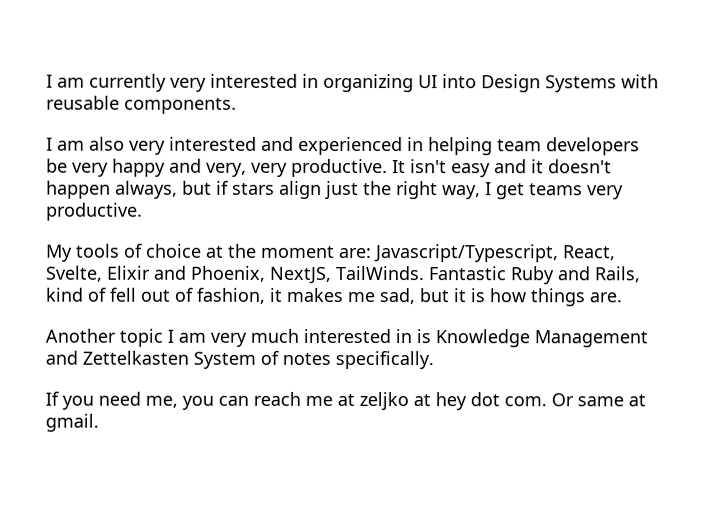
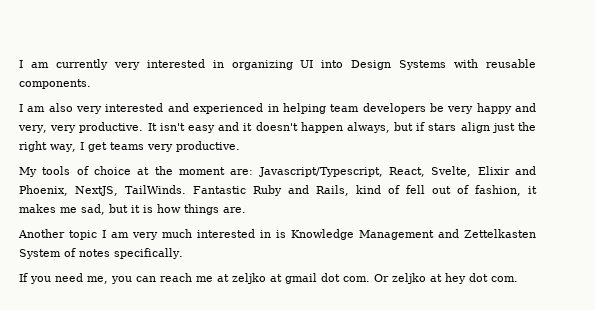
[435,392,646,411] [45,413,99,432] hey dot com. Or same at gmail. -> [285,273,518,284] gmail dot com. Or zeljko at hey dot com.

